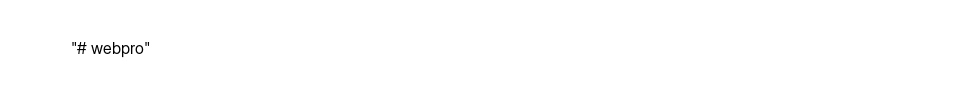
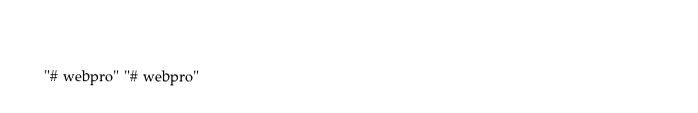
[71,42,151,58] "# webpro" -> [43,70,199,86] "# webpro" "# webpro"

